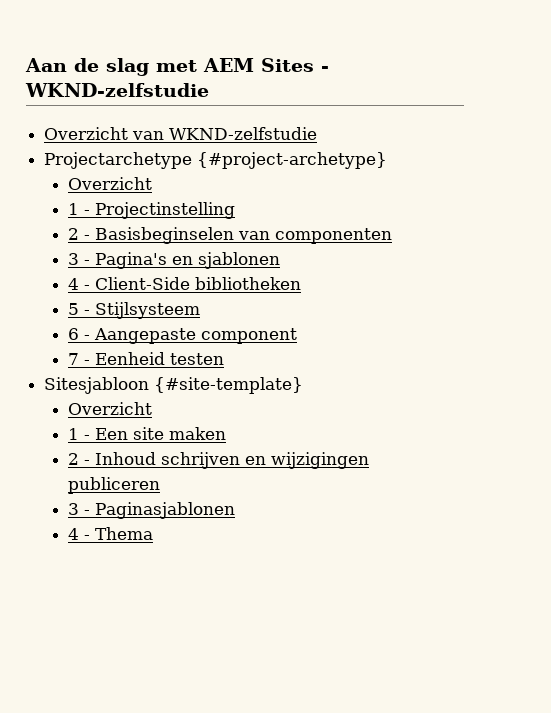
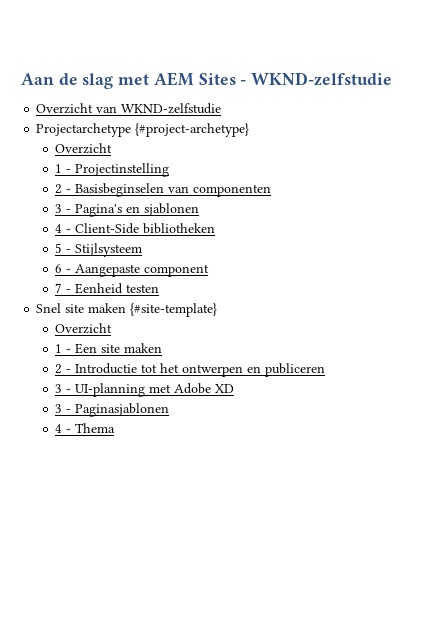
[44,377,150,394] Sitesjabloon -> [36,303,127,313] Snel site maken
[95,452,370,469] [68,477,161,494] Inhoud schrijven en wijzigingen publiceren -> [75,363,326,377] [55,383,235,397] Introductie tot het ontwerpen en publiceren // 3 - UI-planning met Adobe XD

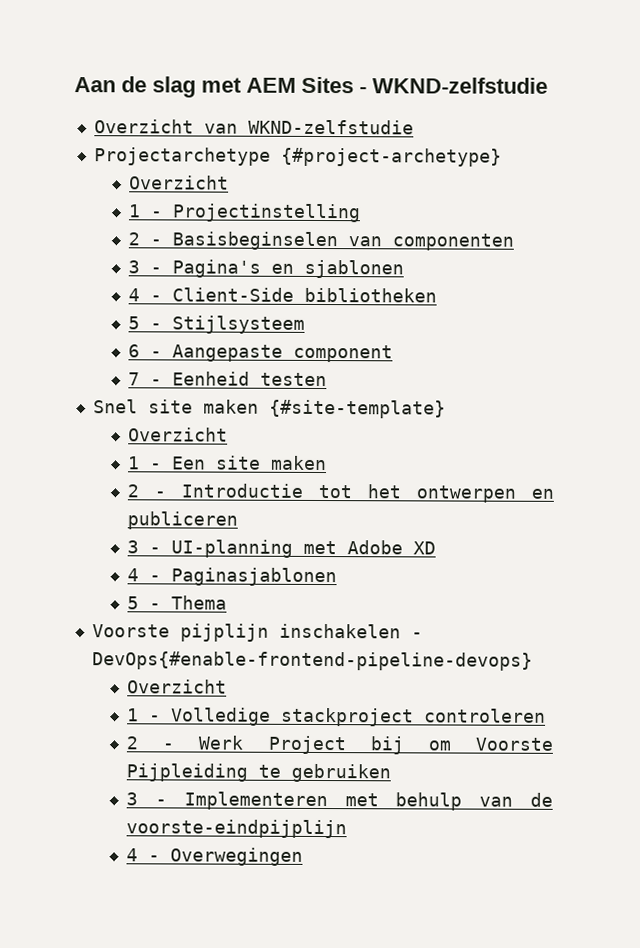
[55,404,63,413] 3 -> [127,568,140,582] 4
[55,423,116,433] // 4 - Thema -> [127,595,228,610] [91,623,423,642] [91,651,533,671] [127,679,228,694] [127,707,547,727] [126,735,553,755] [126,763,392,783] [126,791,553,811] [126,819,348,839] [126,847,304,866] // 5 - Thema // Voorste pijplijn inschakelen - DevOps{#enable-frontend-pipeline-devops} // Overzicht // 1 - Volledige stackproject controleren // 2 - Werk Project bij om Voorste Pijpleiding te gebruiken // 3 - Implementeren met behulp van de voorste-eindpijplijn // 4 - Overwegingen

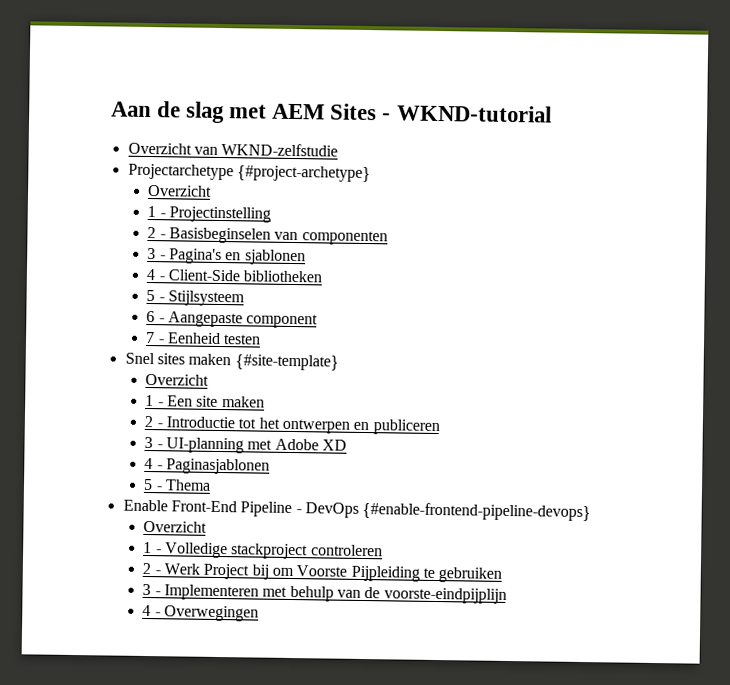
[372,77,548,94] WKND-zelfstudie -> [396,104,552,123] WKND-tutorial
[147,399,193,414] site -> [156,353,185,365] sites
[91,623,423,642] [91,651,533,671] Voorste pijplijn inschakelen - DevOps{#enable-frontend-pipeline-devops} -> [122,499,592,522] Enable Front-End Pipeline - DevOps {#enable-frontend-pipeline-devops}

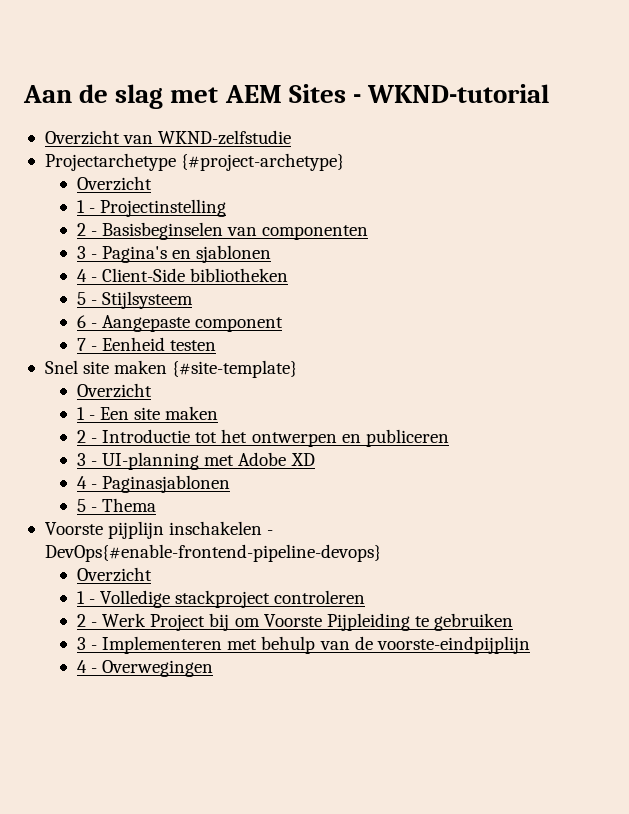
[156,353,185,365] sites -> [83,361,110,374] site
[122,499,592,522] Enable Front-End Pipeline - DevOps {#enable-frontend-pipeline-devops} -> [44,521,274,539] [44,544,381,562] Voorste pijplijn inschakelen - DevOps{#enable-frontend-pipeline-devops}

